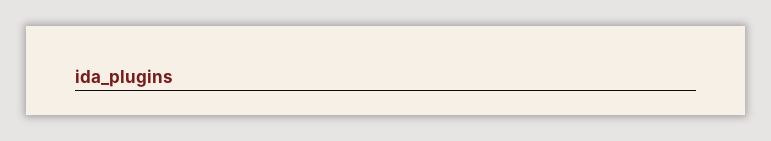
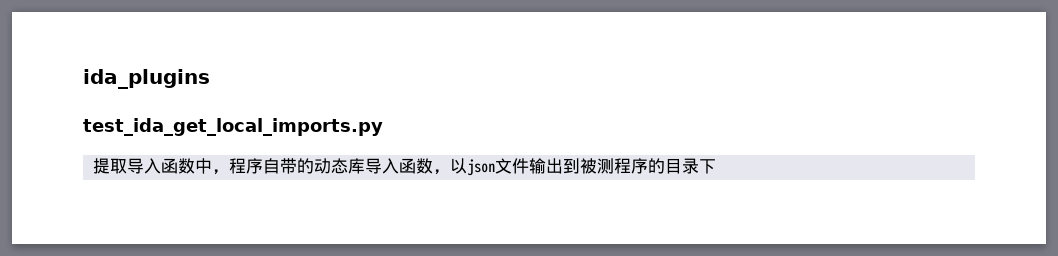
(173, 78) none -> [83,118,383,136] [92,158,716,176] // test_ida_get_local_imports.py // 提取导入函数中，程序自带的动态库导入函数，以json文件输出到被测程序的目录下

